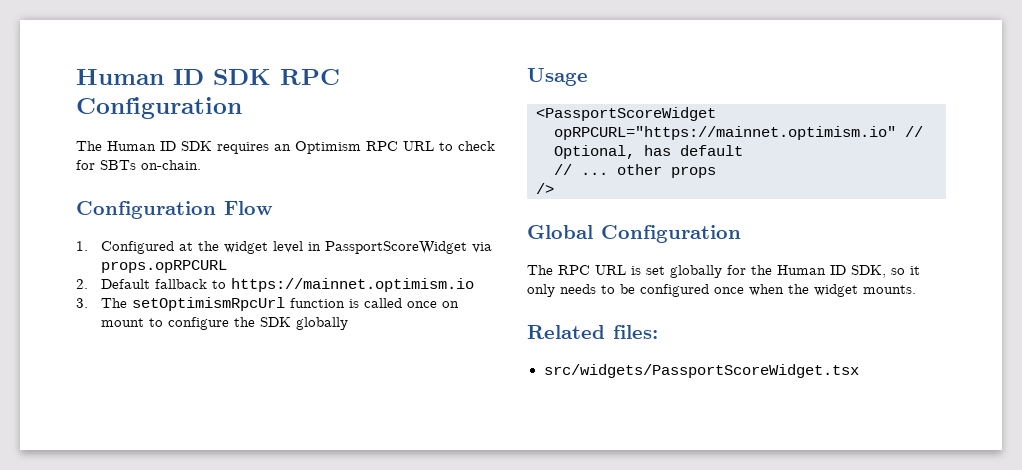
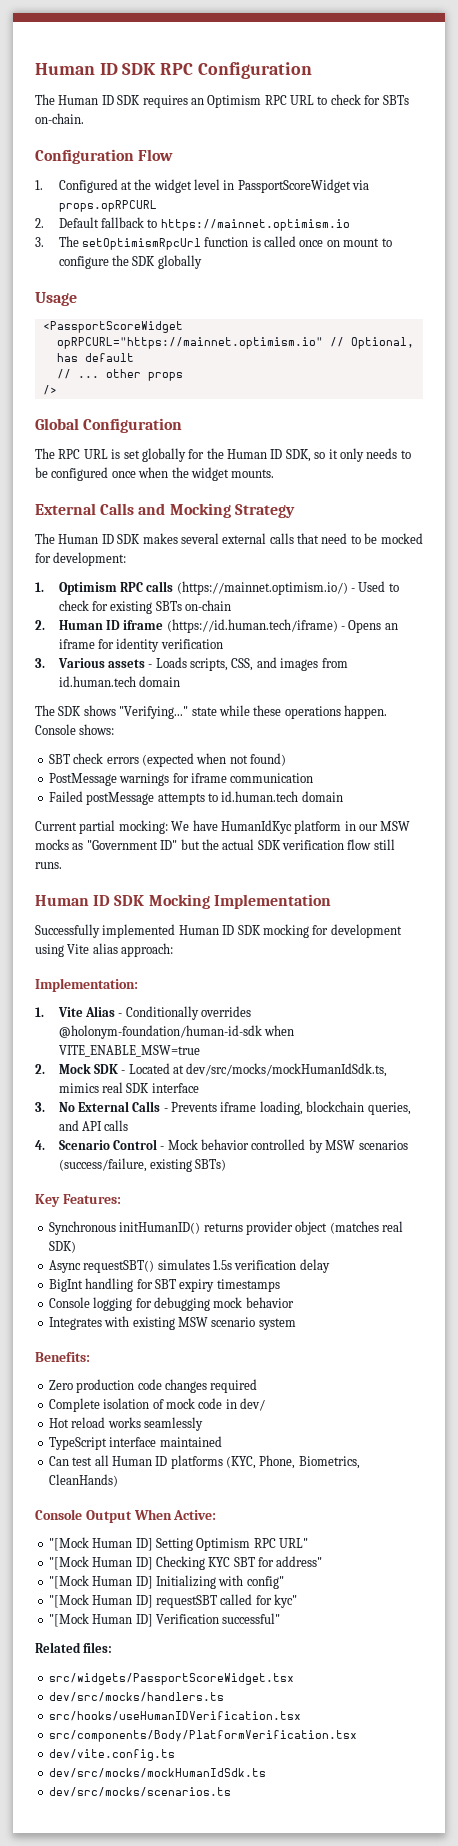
[527,325,658,339] [543,364,859,378] Related files: // src/widgets/PassportScoreWidget.tsx -> [35,503,295,518] [35,533,423,544] [35,552,127,566] [35,581,399,595] [58,600,232,614] [35,619,398,633] [58,638,223,652] [35,657,348,671] [58,676,180,687] [35,705,387,719] [35,724,115,735] [48,753,286,767] [48,773,314,786] [48,791,343,805] [35,820,411,834] [35,839,395,850] [35,862,62,869] [35,894,331,909] [35,924,402,938] [35,943,174,957] [35,978,138,992] [35,1006,252,1020] [58,1025,294,1039] [58,1045,200,1057] [35,1063,388,1077] [58,1082,199,1093] [35,1101,411,1115] [58,1120,129,1131] [35,1139,408,1153] [58,1158,227,1172] [35,1194,121,1207] [48,1221,403,1235] [48,1241,76,1253] [48,1259,330,1273] [48,1278,280,1292] [48,1297,294,1311] [48,1316,296,1330] [35,1352,90,1362] [48,1379,258,1393] [48,1398,265,1412] [48,1417,203,1431] [48,1436,222,1450] [48,1455,360,1469] [48,1474,118,1487] [35,1509,217,1523] [48,1537,308,1551] [48,1556,323,1570] [48,1575,284,1589] [48,1594,297,1608] [48,1613,281,1627] [35,1642,113,1653] [48,1673,294,1685] [48,1692,224,1702] [48,1711,301,1721] [48,1730,357,1742] [48,1749,175,1761] [48,1768,266,1778] [48,1787,231,1797] External Calls and Mocking Strategy // The Human ID SDK makes several external calls that need to be mocked for development: // 1. Optimism RPC calls (https://mainnet.optimism.io/) - Used to check for existing SBTs on-chain // 2. Human ID iframe (https://id.human.tech/iframe) - Opens an iframe for identity verification // 3. Various assets - Loads scripts, CSS, and images from id.human.tech domain // The SDK shows "Verifying..." state while these operations happen. Console shows: // SBT check errors (expected when not found) // PostMessage warnings for iframe communication // Failed postMessage attempts to id.human.tech domain // Current partial mocking: We have HumanIdKyc platform in our MSW mocks as "Government ID" but the actual SDK verification flow still runs. // Human ID SDK Mocking Implementation // Successfully implemented Human ID SDK mocking for development using Vite alias approach: // Implementation: // 1. Vite Alias - Conditionally overrides @holonym-foundation/human-id-sdk when VITE_ENABLE_MSW=true // 2. Mock SDK - Located at dev/src/mocks/mockHumanIdSdk.ts, mimics real SDK interface // 3. No External Calls - Prevents iframe loading, blockchain queries, and API calls // 4. Scenario Control - Mock behavior controlled by MSW scenarios (success/failure, existing SBTs) // Key Features: // Synchronous initHumanID() returns provider object (matches real SDK) // Async requestSBT() simulates 1.5s verification delay // BigInt handling for SBT expiry timestamps // Console logging for debugging mock behavior // Integrates with existing MSW scenario system // Benefits: // Zero production code changes required // Complete isolation of mock code in dev/ // Hot reload works seamlessly // TypeScript interface maintained // Can test all Human ID platforms (KYC, Phone, Biometrics, CleanHands) // Console Output When Active: // "[Mock Human ID] Setting Optimism RPC URL" // "[Mock Human ID] Checking KYC SBT for address" // "[Mock Human ID] Initializing with config" // "[Mock Human ID] requestSBT called for kyc" // "[Mock Human ID] Verification successful" // Related files: // src/widgets/PassportScoreWidget.tsx // dev/src/mocks/handlers.ts // src/hooks/useHumanIDVerification.tsx // src/components/Body/PlatformVerification.tsx // dev/vite.config.ts // dev/src/mocks/mockHumanIdSdk.ts // dev/src/mocks/scenarios.ts

